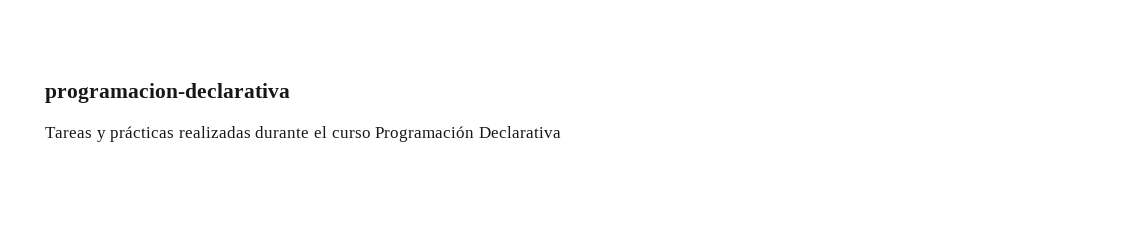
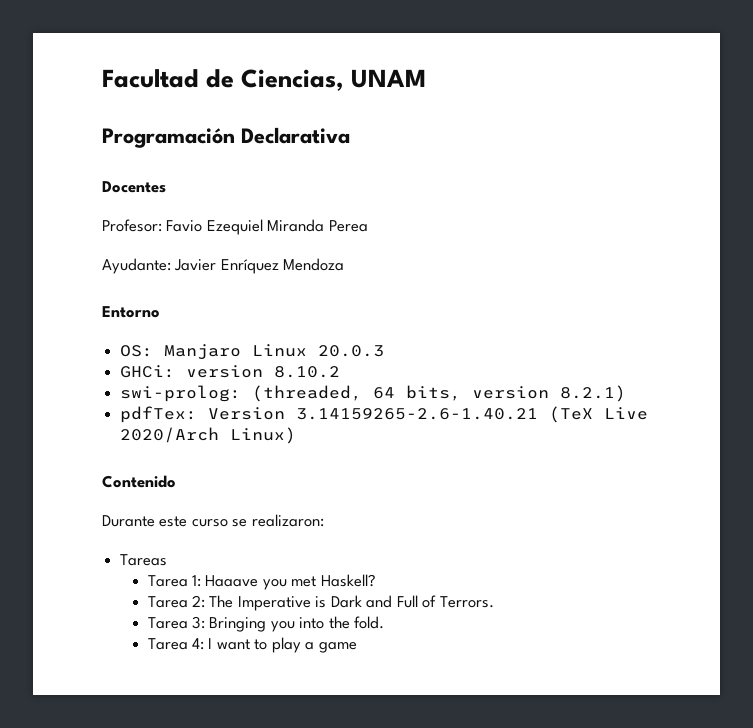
[45,83,290,103] [45,126,561,142] programacion-declarativa // Tareas y prácticas realizadas durante el curso Programación Declarativa -> [102,69,427,91] [102,127,350,148] [102,181,166,193] [102,219,368,235] [102,258,345,274] [102,306,160,318] [120,344,385,360] [120,365,341,378] [120,385,627,402] [120,406,649,423] [120,427,297,444] [102,475,176,488] [102,514,324,527] [120,554,168,566] [147,574,376,590] [147,595,494,611] [147,616,385,632] [147,637,357,653] Facultad de Ciencias, UNAM // Programación Declarativa // Docentes // Profesor: Favio Ezequiel Miranda Perea // Ayudante: Javier Enríquez Mendoza // Entorno // OS: Manjaro Linux 20.0.3 // GHCi: version 8.10.2 // swi-prolog: (threaded, 64 bits, version 8.2.1) // pdfTex: Version 3.14159265-2.6-1.40.21 (TeX Live 2020/Arch Linux) // Contenido // Durante este curso se realizaron: // Tareas // Tarea 1: Haaave you met Haskell? // Tarea 2: The Imperative is Dark and Full of Terrors. // Tarea 3: Bringing you into the fold. // Tarea 4: I want to play a game

